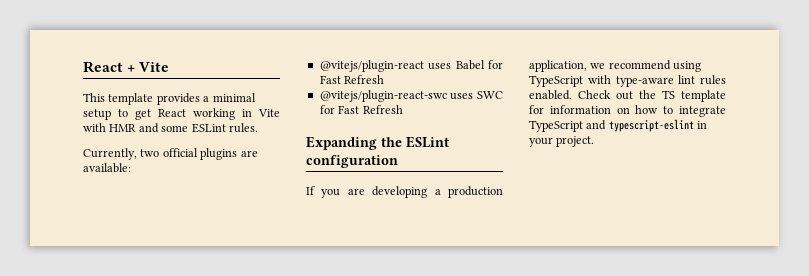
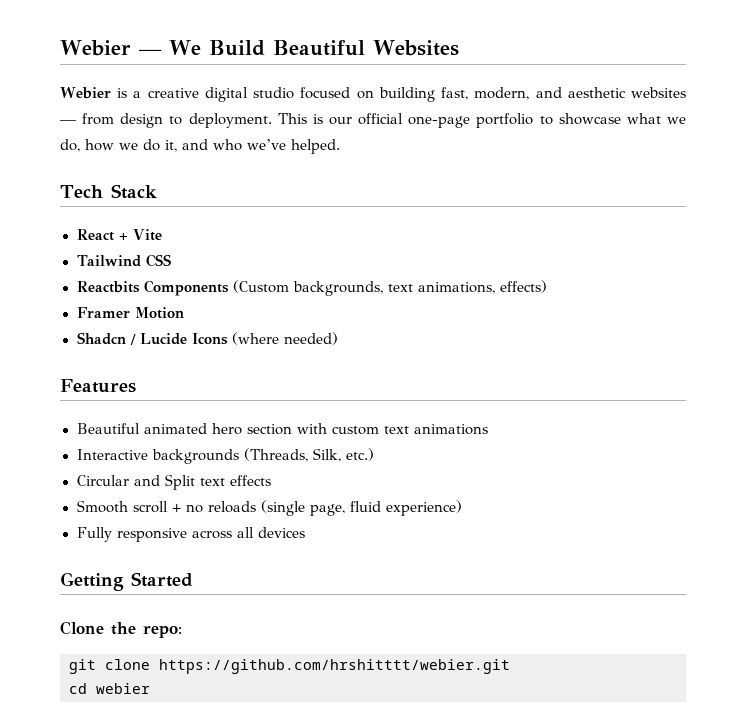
[83,61,170,73] [83,93,256,105] [83,108,280,120] [83,123,258,133] [83,148,258,160] [83,163,131,173] [319,60,503,72] [319,75,385,84] [319,90,503,102] [319,105,403,114] [306,136,449,150] [306,155,398,168] [306,186,503,198] [529,60,702,72] [529,75,726,87] [529,90,726,102] [529,105,726,117] [529,119,708,132] [529,136,595,147] React + Vite // This template provides a minimal setup to get React working in Vite with HMR and some ESLint rules. // Currently, two official plugins are available: // @vitejs/plugin-react uses Babel for Fast Refresh // @vitejs/plugin-react-swc uses SWC for Fast Refresh // Expanding the ESLint configuration // If you are developing a production application, we recommend using TypeScript with type-aware lint rules enabled. Check out the TS template for information on how to integrate TypeScript and typescript-eslint in your project. -> [60,40,459,56] [60,87,686,102] [60,113,686,128] [60,139,340,154] [60,184,157,199] [76,229,162,241] [76,254,172,267] [76,280,547,296] [76,307,184,319] [76,332,338,345] [60,379,136,393] [76,423,488,435] [76,448,374,464] [76,474,271,490] [76,500,462,516] [76,527,305,542] [60,572,193,591] [60,621,182,638] [69,659,510,674] [69,683,150,694] Webier — We Build Beautiful Websites // Webier is a creative digital studio focused on building fast, modern, and aesthetic websites — from design to deployment. This is our official one-page portfolio to showcase what we do, how we do it, and who we’ve helped. // Tech Stack // React + Vite // Tailwind CSS // Reactbits Components (Custom backgrounds, text animations, effects) // Framer Motion // Shadcn / Lucide Icons (where needed) // Features // Beautiful animated hero section with custom text animations // Interactive backgrounds (Threads, Silk, etc.) // Circular and Split text effects // Smooth scroll + no reloads (single page, fluid experience) // Fully responsive across all devices // Getting Started // Clone the repo: // git clone https://github.com/hrshitttt/webier.git // cd webier

